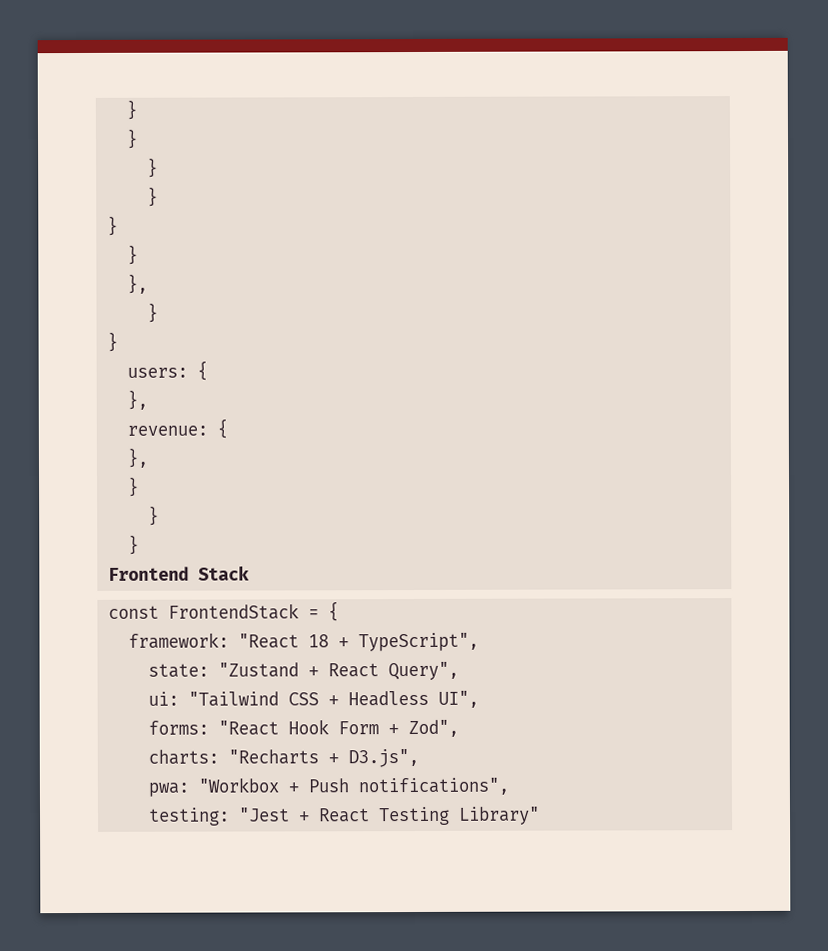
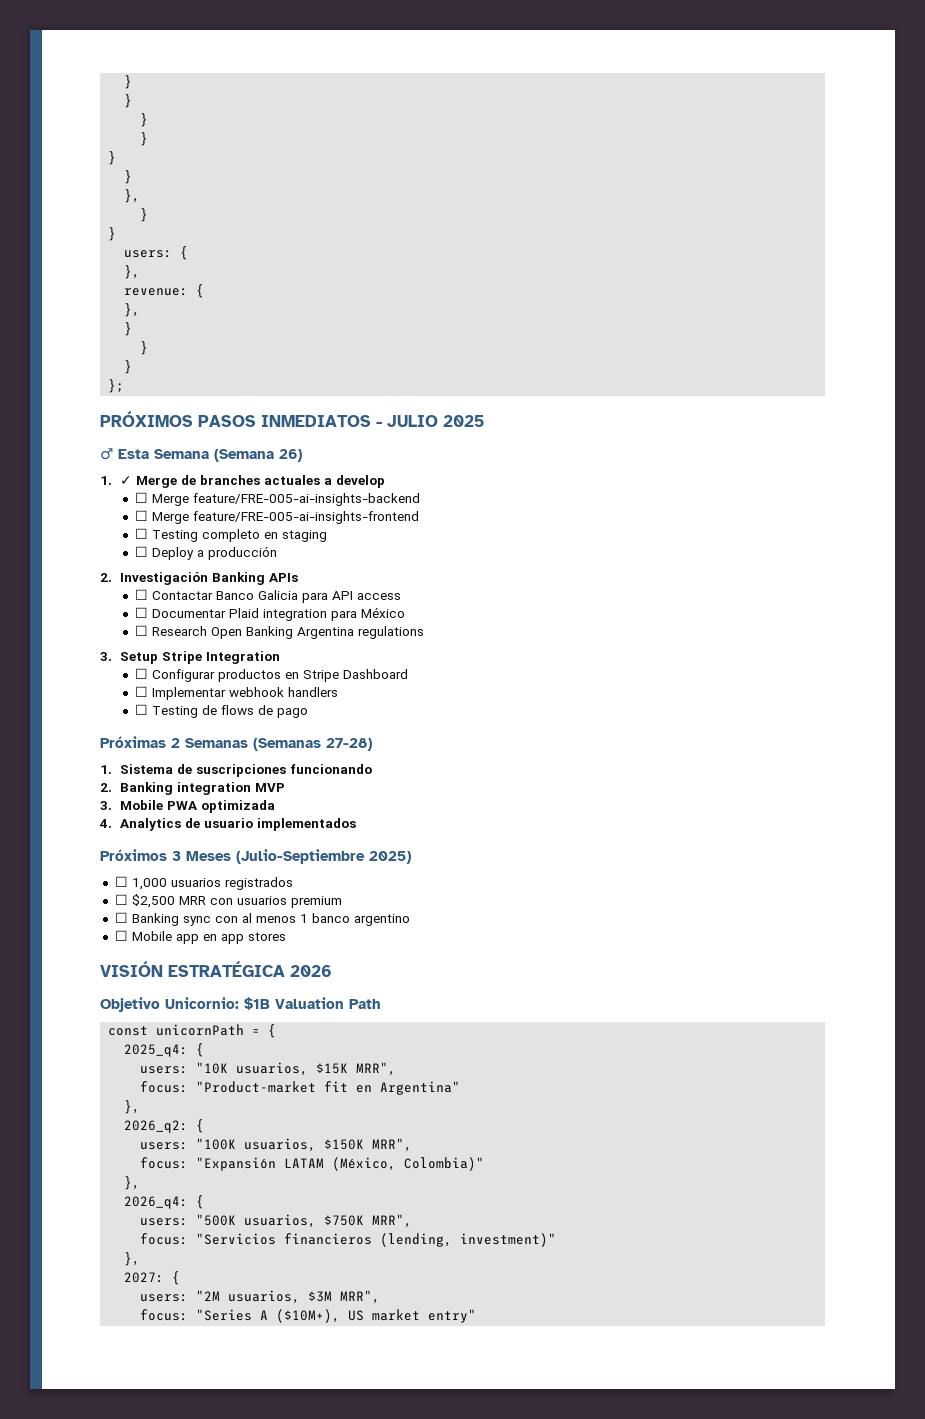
[108,565,251,581] Frontend Stack -> [108,379,125,393] [100,411,484,427] [100,448,302,462] [100,475,386,488] [135,492,421,506] [135,510,420,524] [135,528,328,542] [135,546,278,560] [100,572,299,585] [135,589,402,603] [135,607,406,621] [135,625,425,639] [100,651,281,664] [135,668,409,682] [135,686,339,700] [135,704,309,718] [100,736,372,751] [100,764,373,777] [100,782,286,795] [100,800,276,813] [99,818,357,831] [100,849,411,864] [114,876,293,890] [114,894,342,908] [114,912,410,926] [114,930,286,944] [100,961,332,977] [100,997,381,1012] }; // PRÓXIMOS PASOS INMEDIATOS - JULIO 2025 // ♂ Esta Semana (Semana 26) // 1. ✓ Merge de branches actuales a develop // ☐ Merge feature/FRE-005-ai-insights-backend // ☐ Merge feature/FRE-005-ai-insights-frontend // ☐ Testing completo en staging // ☐ Deploy a producción // 2. Investigación Banking APIs // ☐ Contactar Banco Galicia para API access // ☐ Documentar Plaid integration para México // ☐ Research Open Banking Argentina regulations // 3. Setup Stripe Integration // ☐ Configurar productos en Stripe Dashboard // ☐ Implementar webhook handlers // ☐ Testing de flows de pago // Próximas 2 Semanas (Semanas 27-28) // 1. Sistema de suscripciones funcionando // 2. Banking integration MVP // 3. Mobile PWA optimizada // 4. Analytics de usuario implementados // Próximos 3 Meses (Julio-Septiembre 2025) // ☐ 1,000 usuarios registrados // ☐ $2,500 MRR con usuarios premium // ☐ Banking sync con al menos 1 banco argentino // ☐ Mobile app en app stores // VISIÓN ESTRATÉGICA 2026 // Objetivo Unicornio: $1B Valuation Path
[168,603,300,620] FrontendStack -> [156,1024,245,1036] unicornPath
[128,632,480,652] [148,661,460,681] [148,690,480,708] [148,719,460,738] [148,748,420,768] [148,777,510,797] [148,806,541,826] framework: "React 18 + TypeScript", // state: "Zustand + React Query", // ui: "Tailwind CSS + Headless UI", // forms: "React Hook Form + Zod", // charts: "Recharts + D3.js", // pwa: "Workbox + Push notifications", // testing: "Jest + React Testing Library" -> [124,1043,205,1057] [140,1062,397,1076] [140,1081,461,1095] [124,1100,141,1114] [124,1119,205,1133] [140,1138,413,1152] [140,1157,485,1171] [124,1176,141,1190] [124,1195,205,1209] [140,1214,413,1228] [140,1233,557,1247] [124,1252,141,1266] [124,1271,181,1285] [140,1290,381,1304] [140,1309,477,1323] 2025_q4: { // users: "10K usuarios, $15K MRR", // focus: "Product-market fit en Argentina" // }, // 2026_q2: { // users: "100K usuarios, $150K MRR", // focus: "Expansión LATAM (México, Colombia)" // }, // 2026_q4: { // users: "500K usuarios, $750K MRR", // focus: "Servicios financieros (lending, investment)" // }, // 2027: { // users: "2M usuarios, $3M MRR", // focus: "Series A ($10M+), US market entry"

